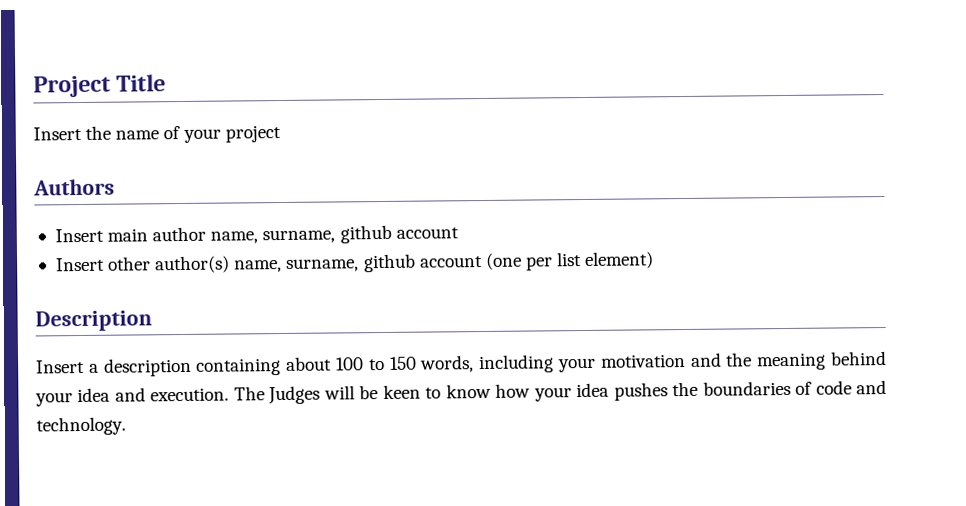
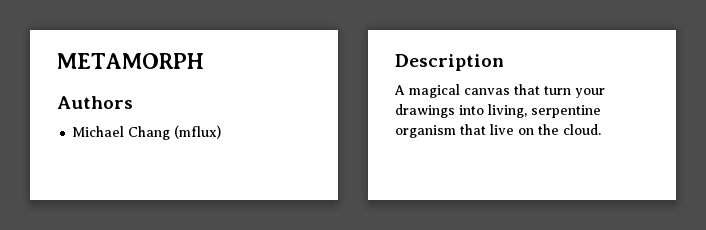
[33,74,167,98] [33,125,281,143] [33,178,115,196] [54,224,459,244] [55,251,655,274] [35,310,152,332] [36,350,887,377] [35,379,888,407] [36,416,126,436] Project Title // Insert the name of your project // Authors // Insert main author name, surname, github account // Insert other author(s) name, surname, github account (one per list element) // Description // Insert a description containing about 100 to 150 words, including your motivation and the meaning behind your idea and execution. The Judges will be keen to know how your idea pushes the boundaries of code and technology. -> [57,53,204,69] [57,96,133,109] [72,125,222,140] [395,54,504,71] [394,84,605,98] [395,104,601,118] [395,124,601,138] METAMORPH // Authors // Michael Chang (mflux) // Description // A magical canvas that turn your drawings into living, serpentine organism that live on the cloud.

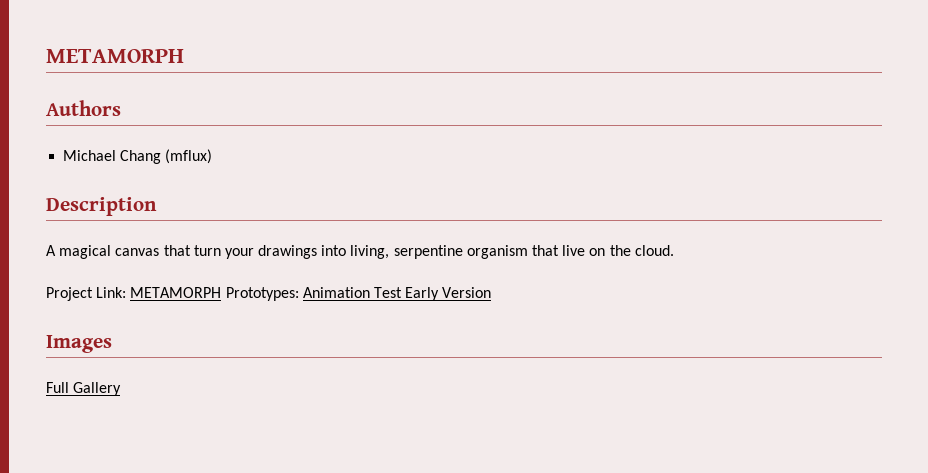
(601, 129) none -> [46,287,492,301] [46,335,112,353] [46,382,122,396] // Project Link: METAMORPH Prototypes: Animation Test Early Version // Images // Full Gallery

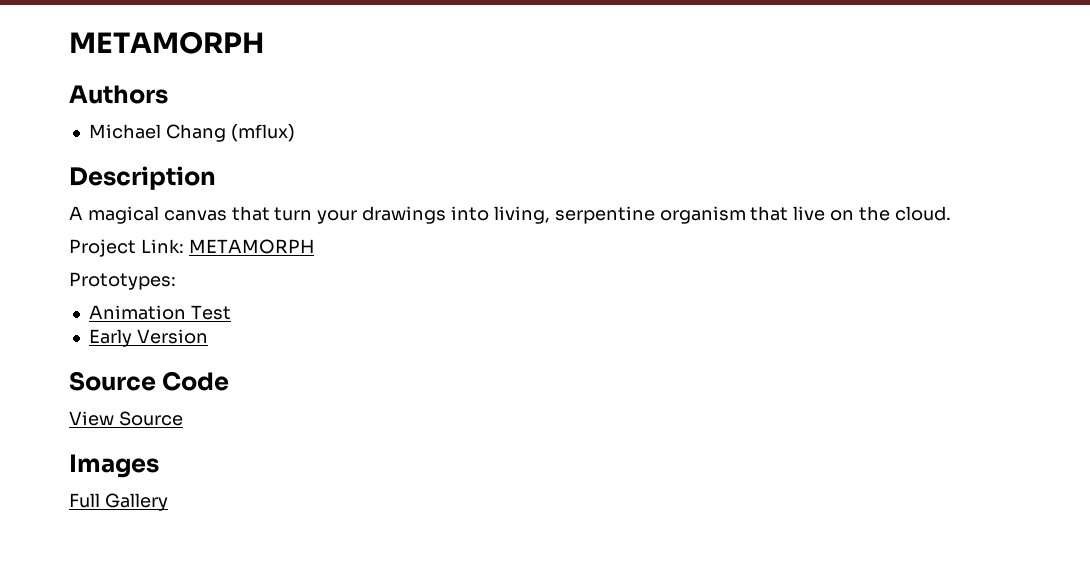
(222, 292) none -> (314, 246) //
(299, 294) none -> (176, 281) //
(402, 292) none -> (231, 312) //
(492, 292) none -> [69,371,230,391] [69,411,183,426] // Source Code // View Source

